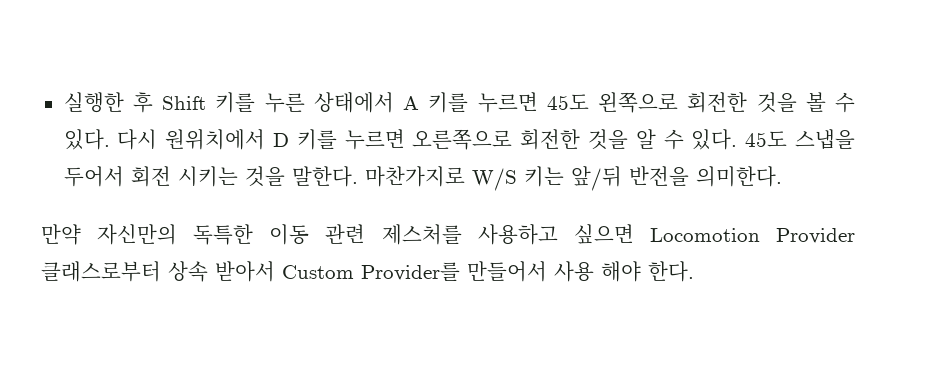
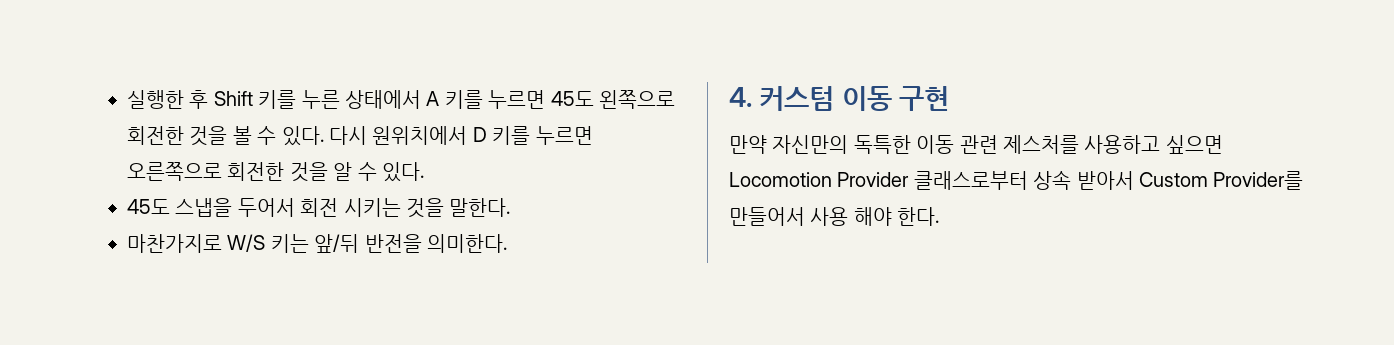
(738, 139) none -> (424, 172) //
(358, 176) none -> (511, 207) //
(782, 176) none -> [729,86,949,111] // 4. 커스텀 이동 구현

